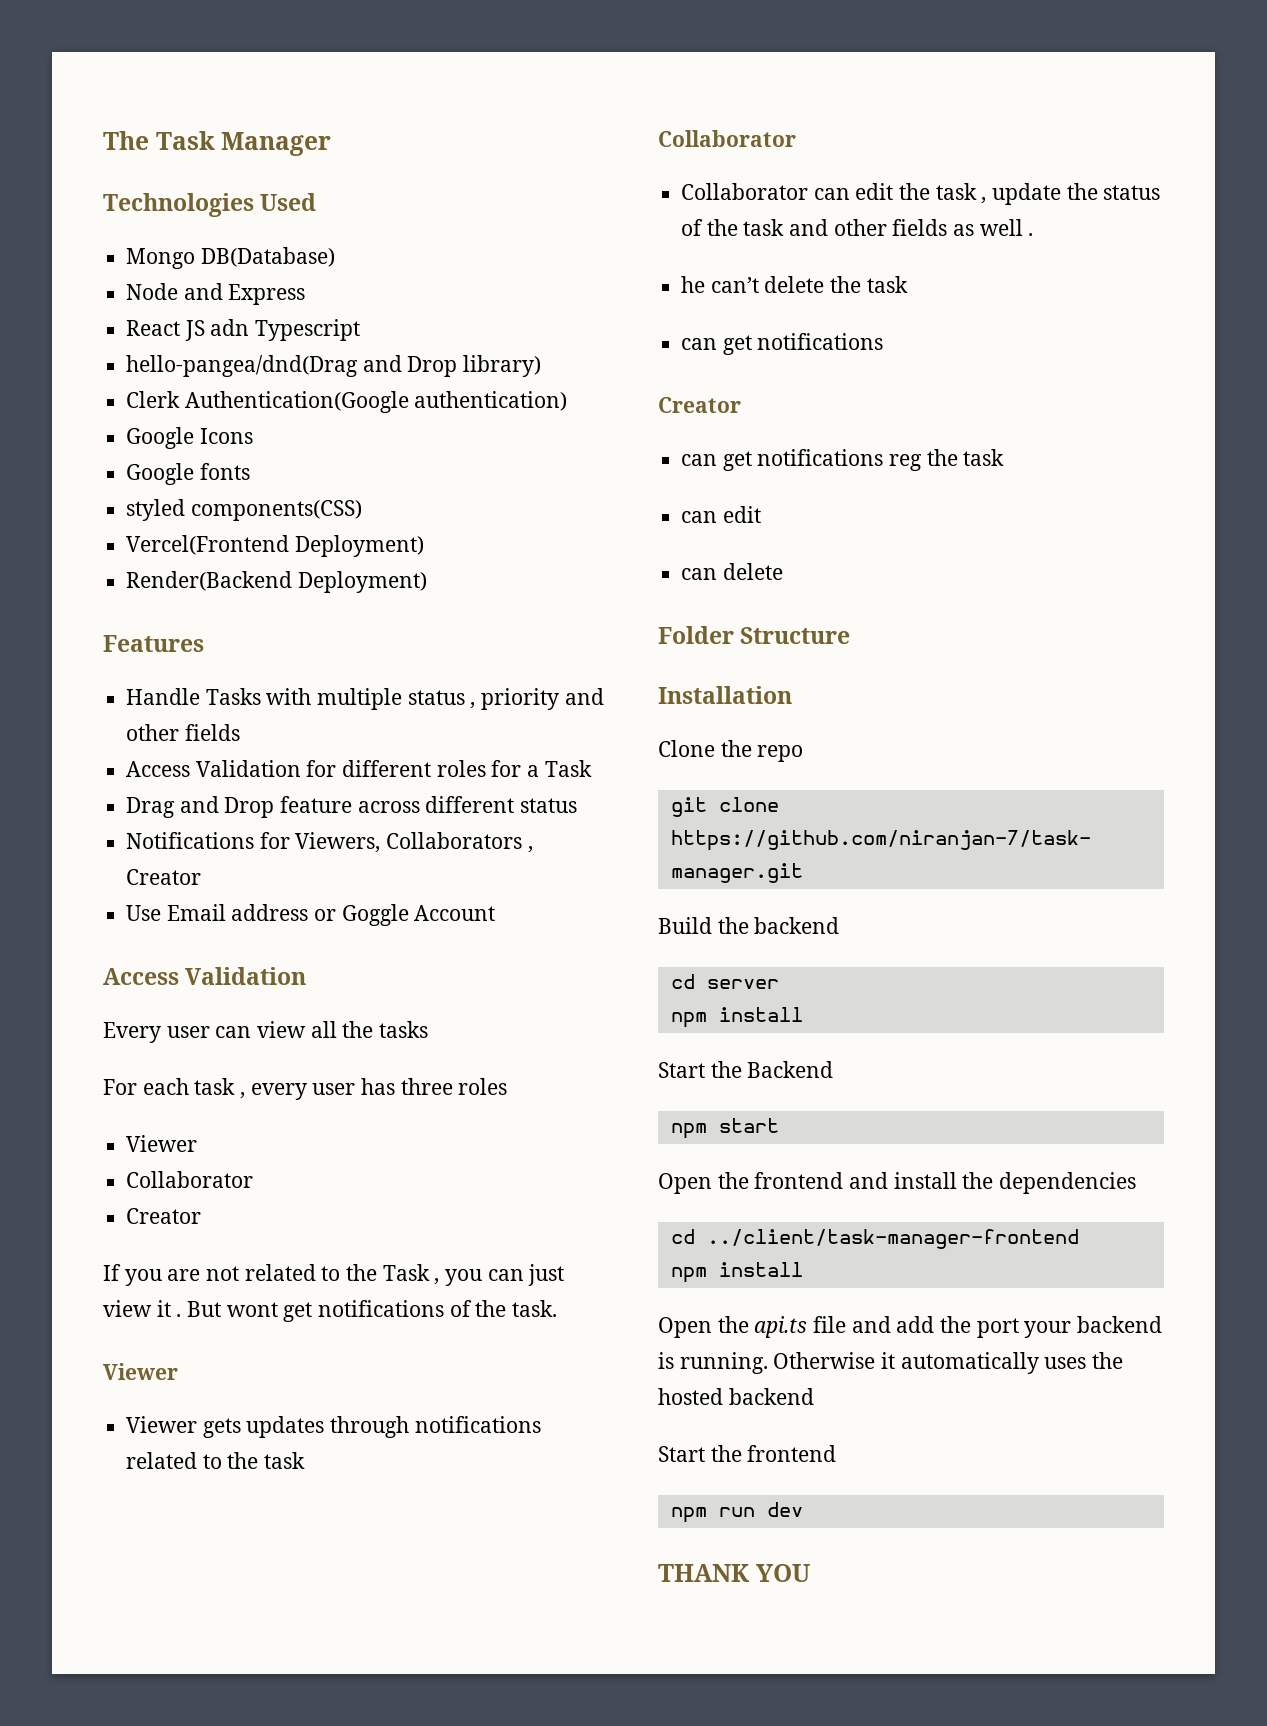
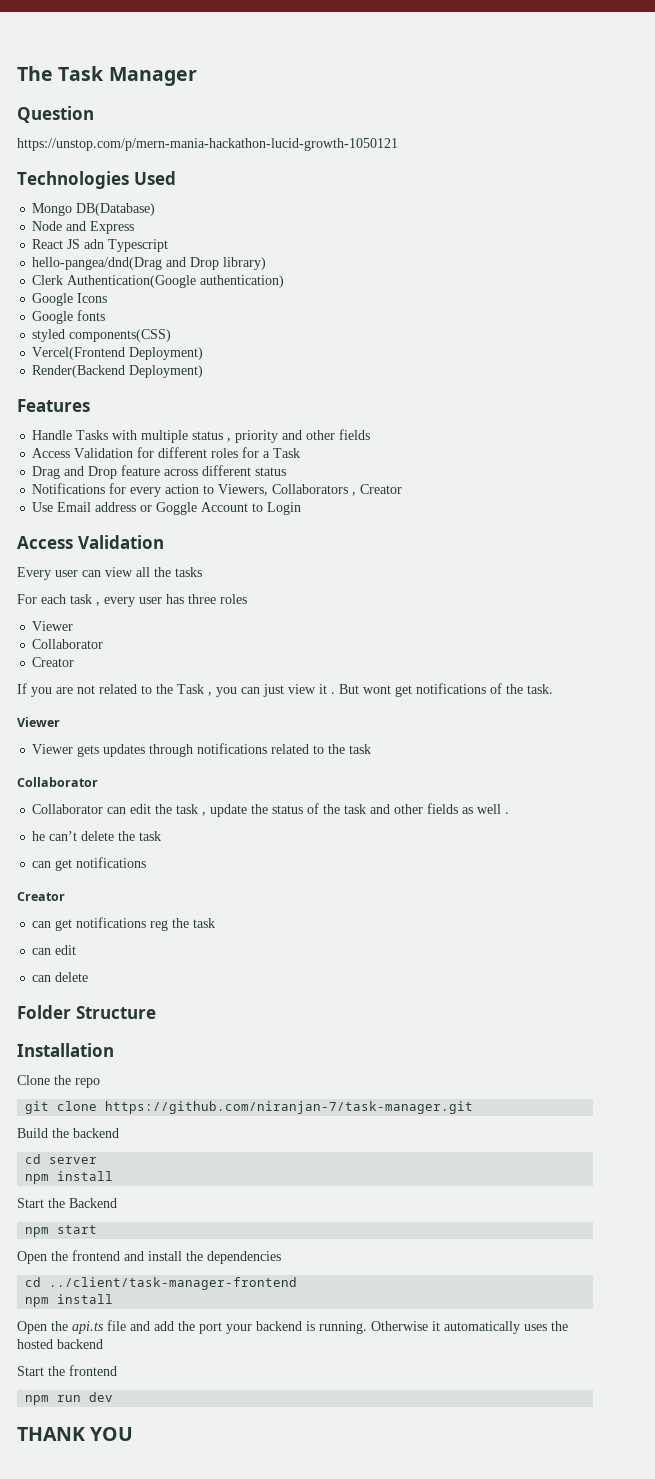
(332, 144) none -> [17,106,94,123] [17,138,398,151] // Question // https://unstop.com/p/mern-mania-hackathon-lucid-growth-1050121
(290, 840) none -> [130,484,215,497] every action to
(496, 913) none -> [252,502,302,515] to Login

